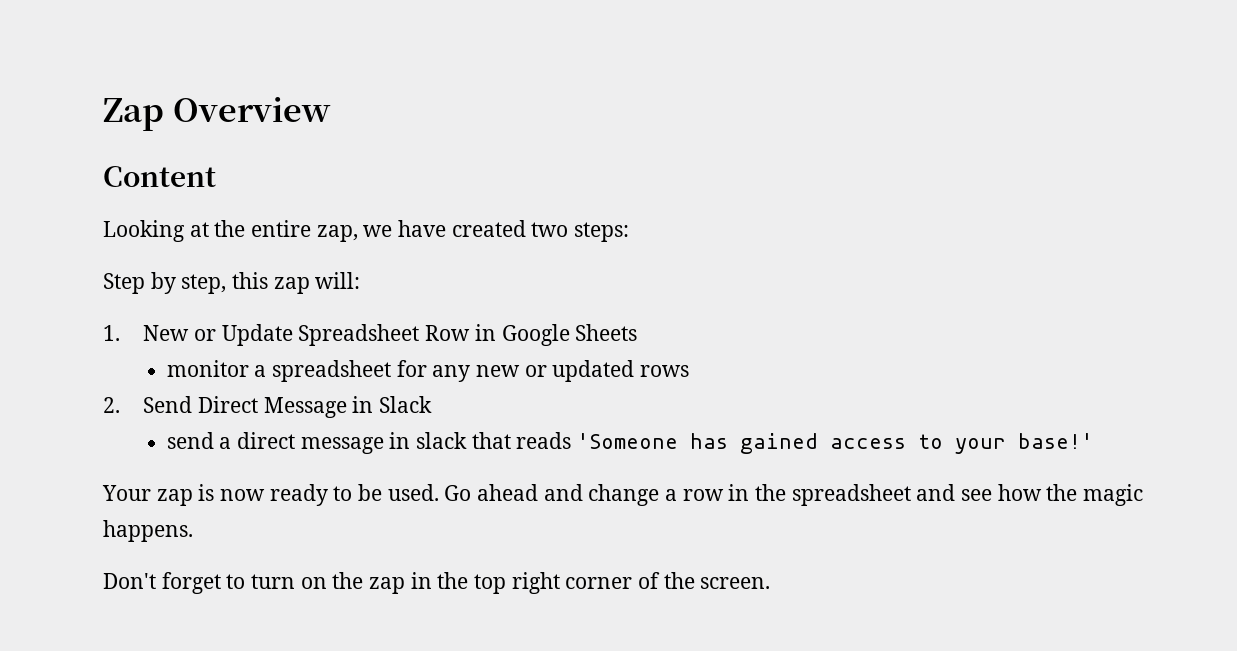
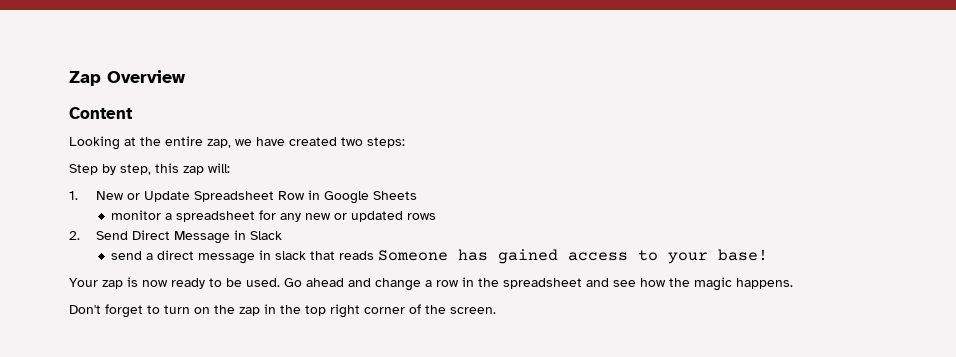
[576,433,678,449] 'Someone -> [378,250,449,261] Someone
[1017,433,1093,449] base!' -> [718,249,769,261] base!

